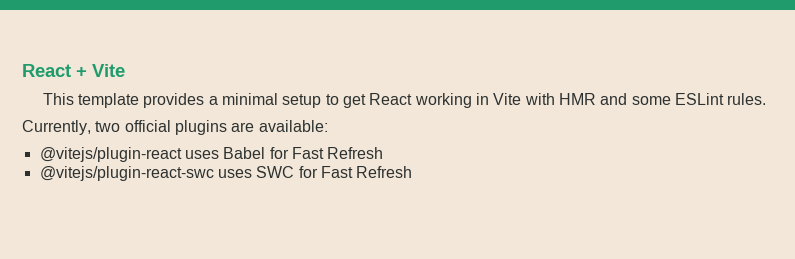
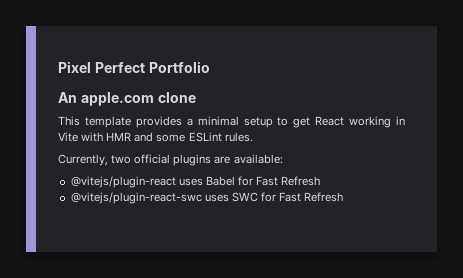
[22,64,125,77] React + Vite -> [58,61,210,73] [58,92,196,106] Pixel Perfect Portfolio // An apple.com clone

